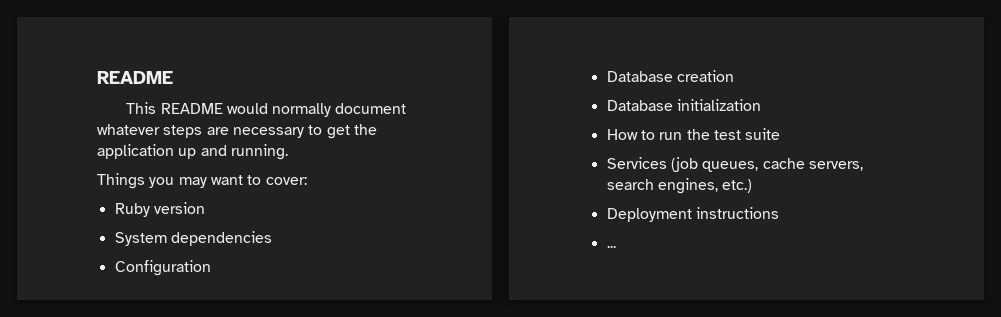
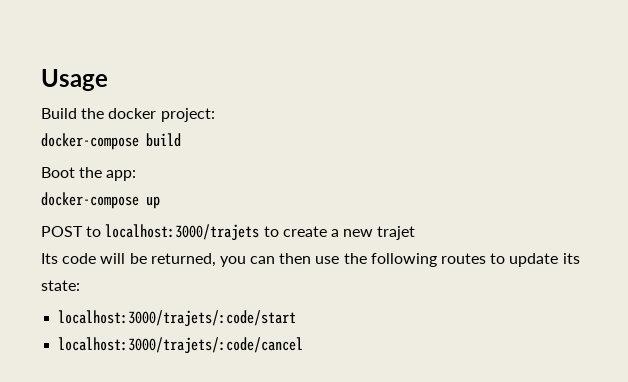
[97,71,173,84] [126,102,407,117] [97,124,377,139] [97,144,288,160] [97,173,307,189] [114,202,205,217] [114,231,272,246] [114,260,211,276] [606,70,734,82] [606,99,761,111] [606,128,781,140] [606,157,863,172] [606,178,753,194] [606,207,779,222] [606,245,616,248] README // This README would normally document whatever steps are necessary to get the application up and running. // Things you may want to cover: // Ruby version // System dependencies // Configuration // Database creation // Database initialization // How to run the test suite // Services (job queues, cache servers, search engines, etc.) // Deployment instructions // ... -> [41,69,108,91] [41,108,215,122] [41,133,181,150] [41,167,137,181] [41,192,160,209] [41,224,416,241] [41,253,580,267] [41,280,80,291] [58,310,297,327] [58,337,304,354] Usage // Build the docker project: // docker-compose build // Boot the app: // docker-compose up // POST to localhost:3000/trajets to create a new trajet // Its code will be returned, you can then use the following routes to update its state: // localhost:3000/trajets/:code/start // localhost:3000/trajets/:code/cancel

